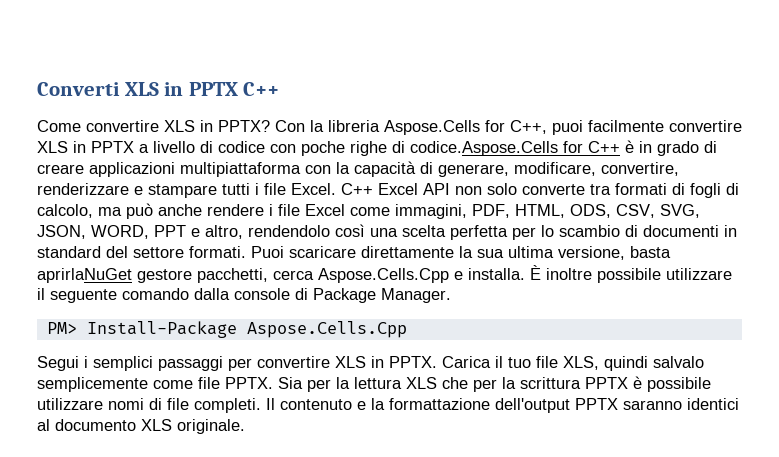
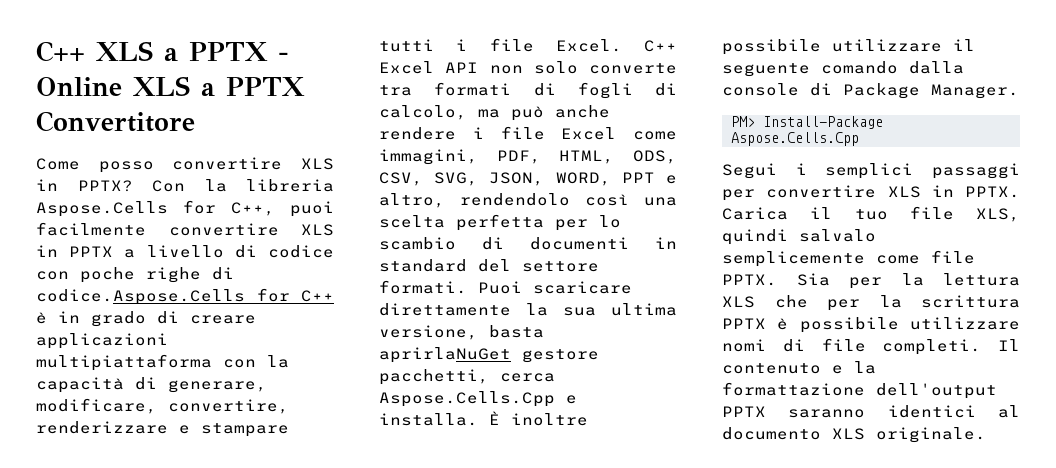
[37,82,280,96] Converti XLS in PPTX C++ -> [36,41,289,62] [36,76,305,96] [36,111,195,132] C++ XLS a PPTX - Online XLS a PPTX Convertitore
(81, 126) none -> [98,161,154,173] posso

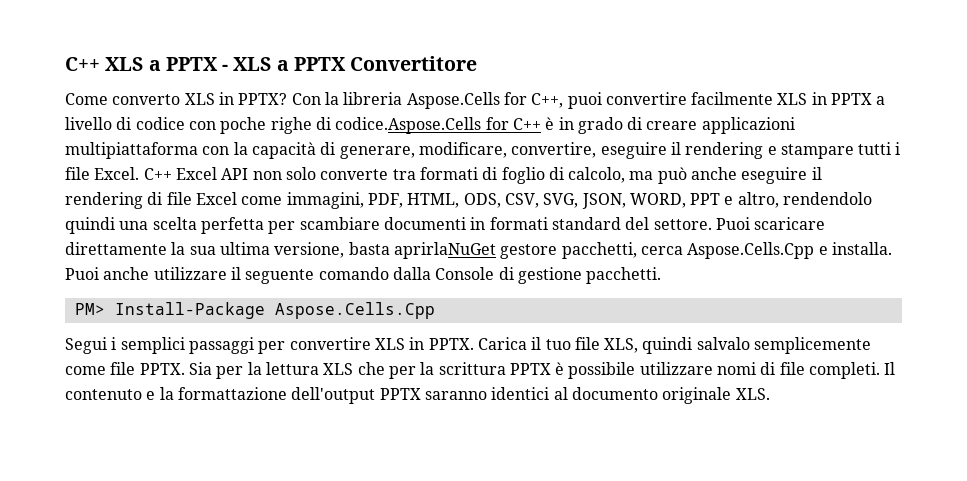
[36,77,122,96] Online -> (229, 67) none
[98,157,283,173] posso convertire -> [112,94,181,105] converto
[36,222,279,236] facilmente convertire -> [605,92,774,105] convertire facilmente
[36,421,168,434] renderizzare -> [600,142,764,159] eseguire il rendering
[577,82,633,99] fogli -> [501,167,545,184] foglio
[379,127,484,140] rendere i -> [741,167,822,184] [65,192,163,209] eseguire il rendering di
[585,194,629,206] così -> [65,217,115,234] quindi
[599,215,621,228] [379,237,504,250] lo scambio di -> [299,217,380,230] scambiare
(677, 243) none -> [489,217,548,230] formati
[522,261,599,272] [379,280,467,294] settore formati. -> [653,219,712,230] settore.
[489,411,588,426] [722,39,821,55] È inoltre possibile -> [65,267,150,280] Puoi anche
[722,83,1019,99] console di Package Manager. -> [435,267,662,284] Console di gestione pacchetti.
[832,427,986,443] XLS originale. -> [662,387,770,404] originale XLS.

